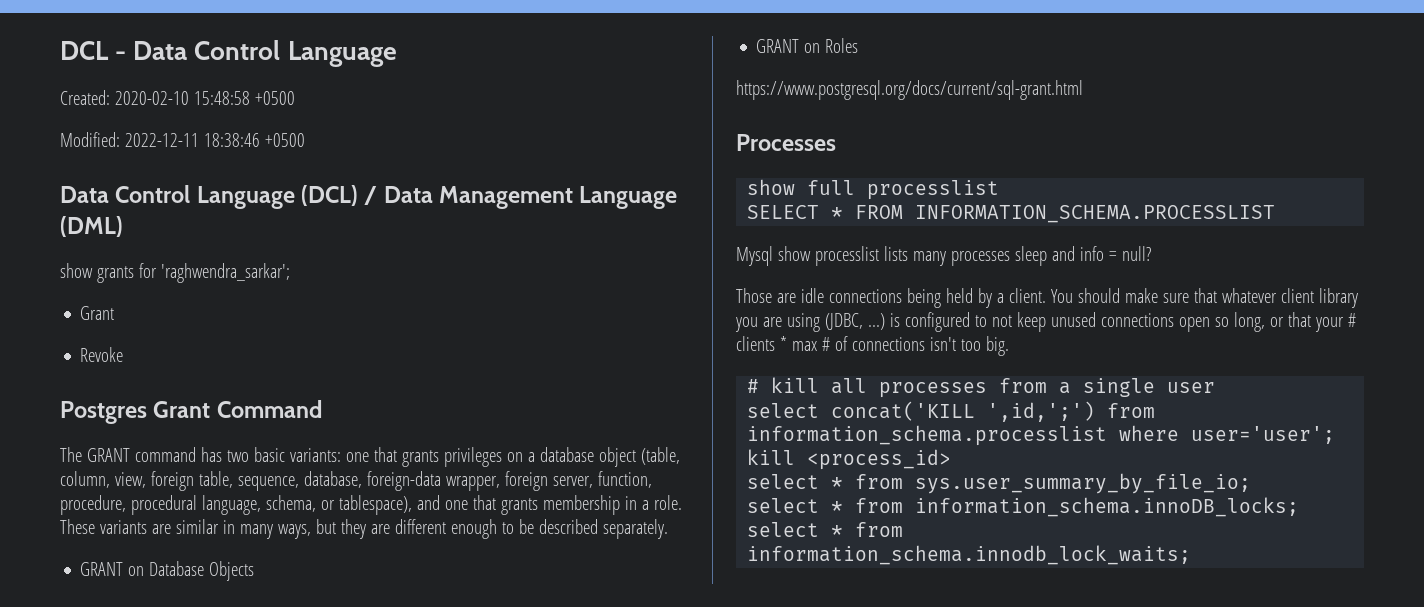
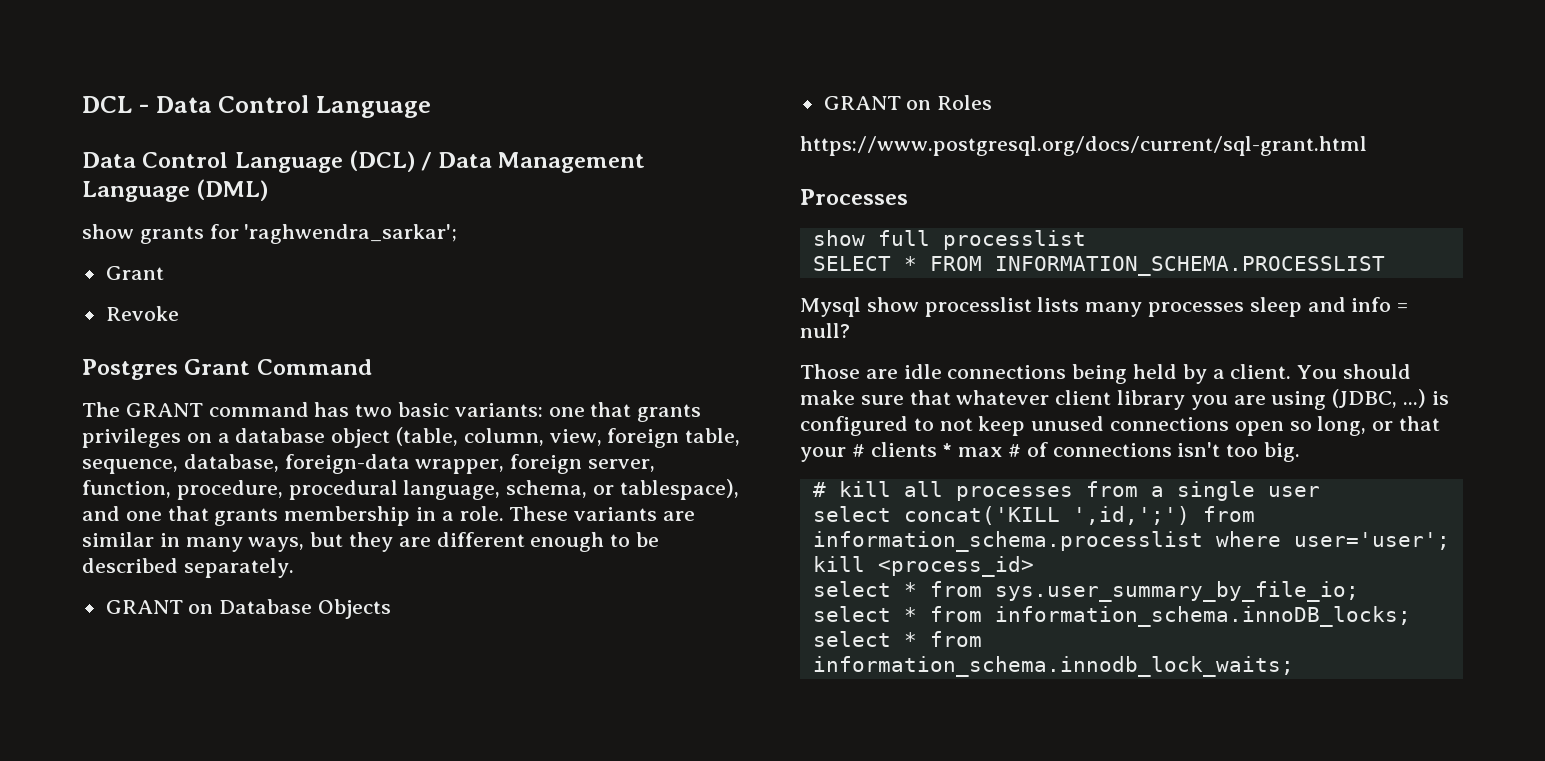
[60,90,295,105] [60,132,305,147] // Created: 2020-02-10 15:48:58 +0500 // Modified: 2022-12-11 18:38:46 +0500 -> (431, 107) none

